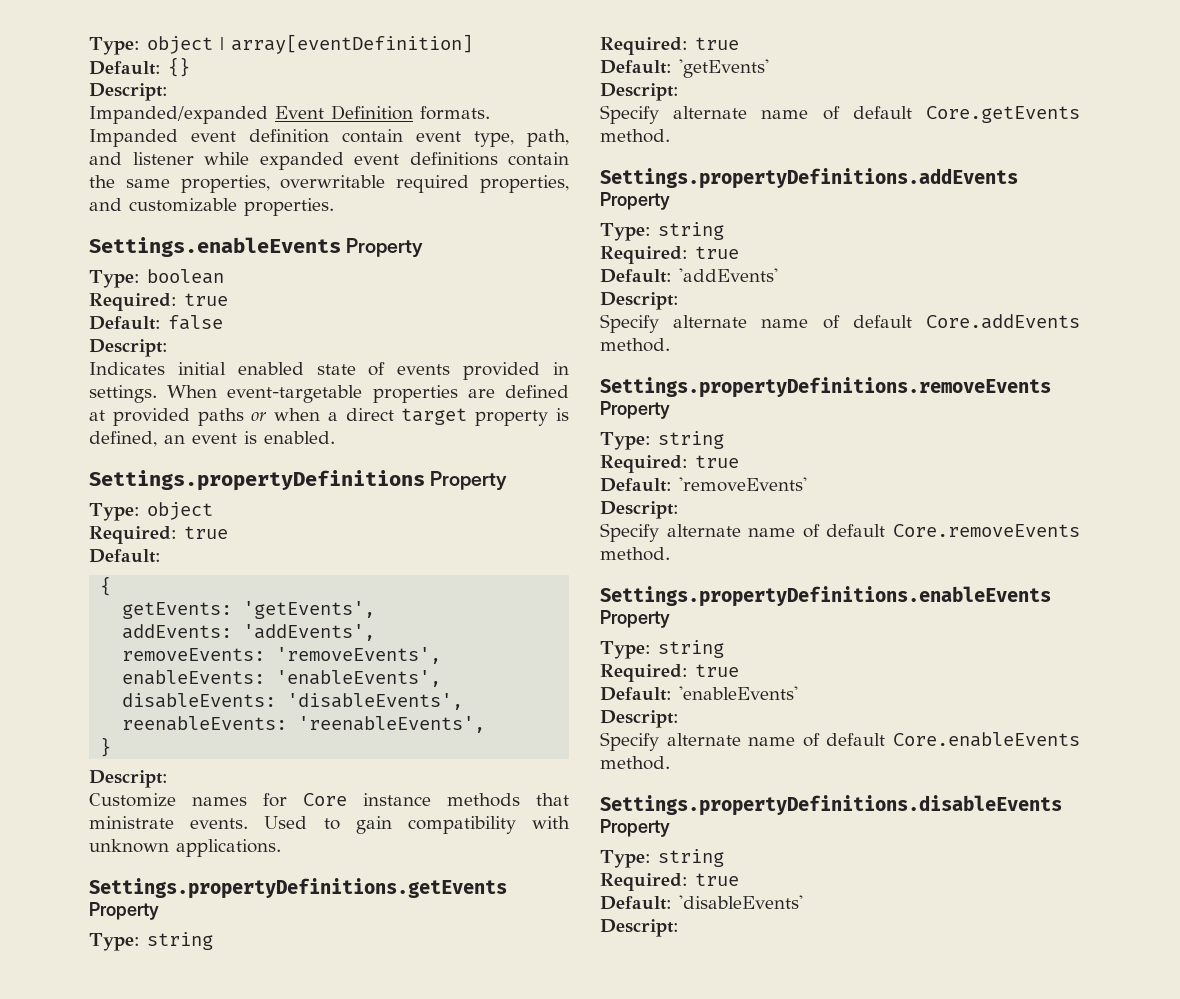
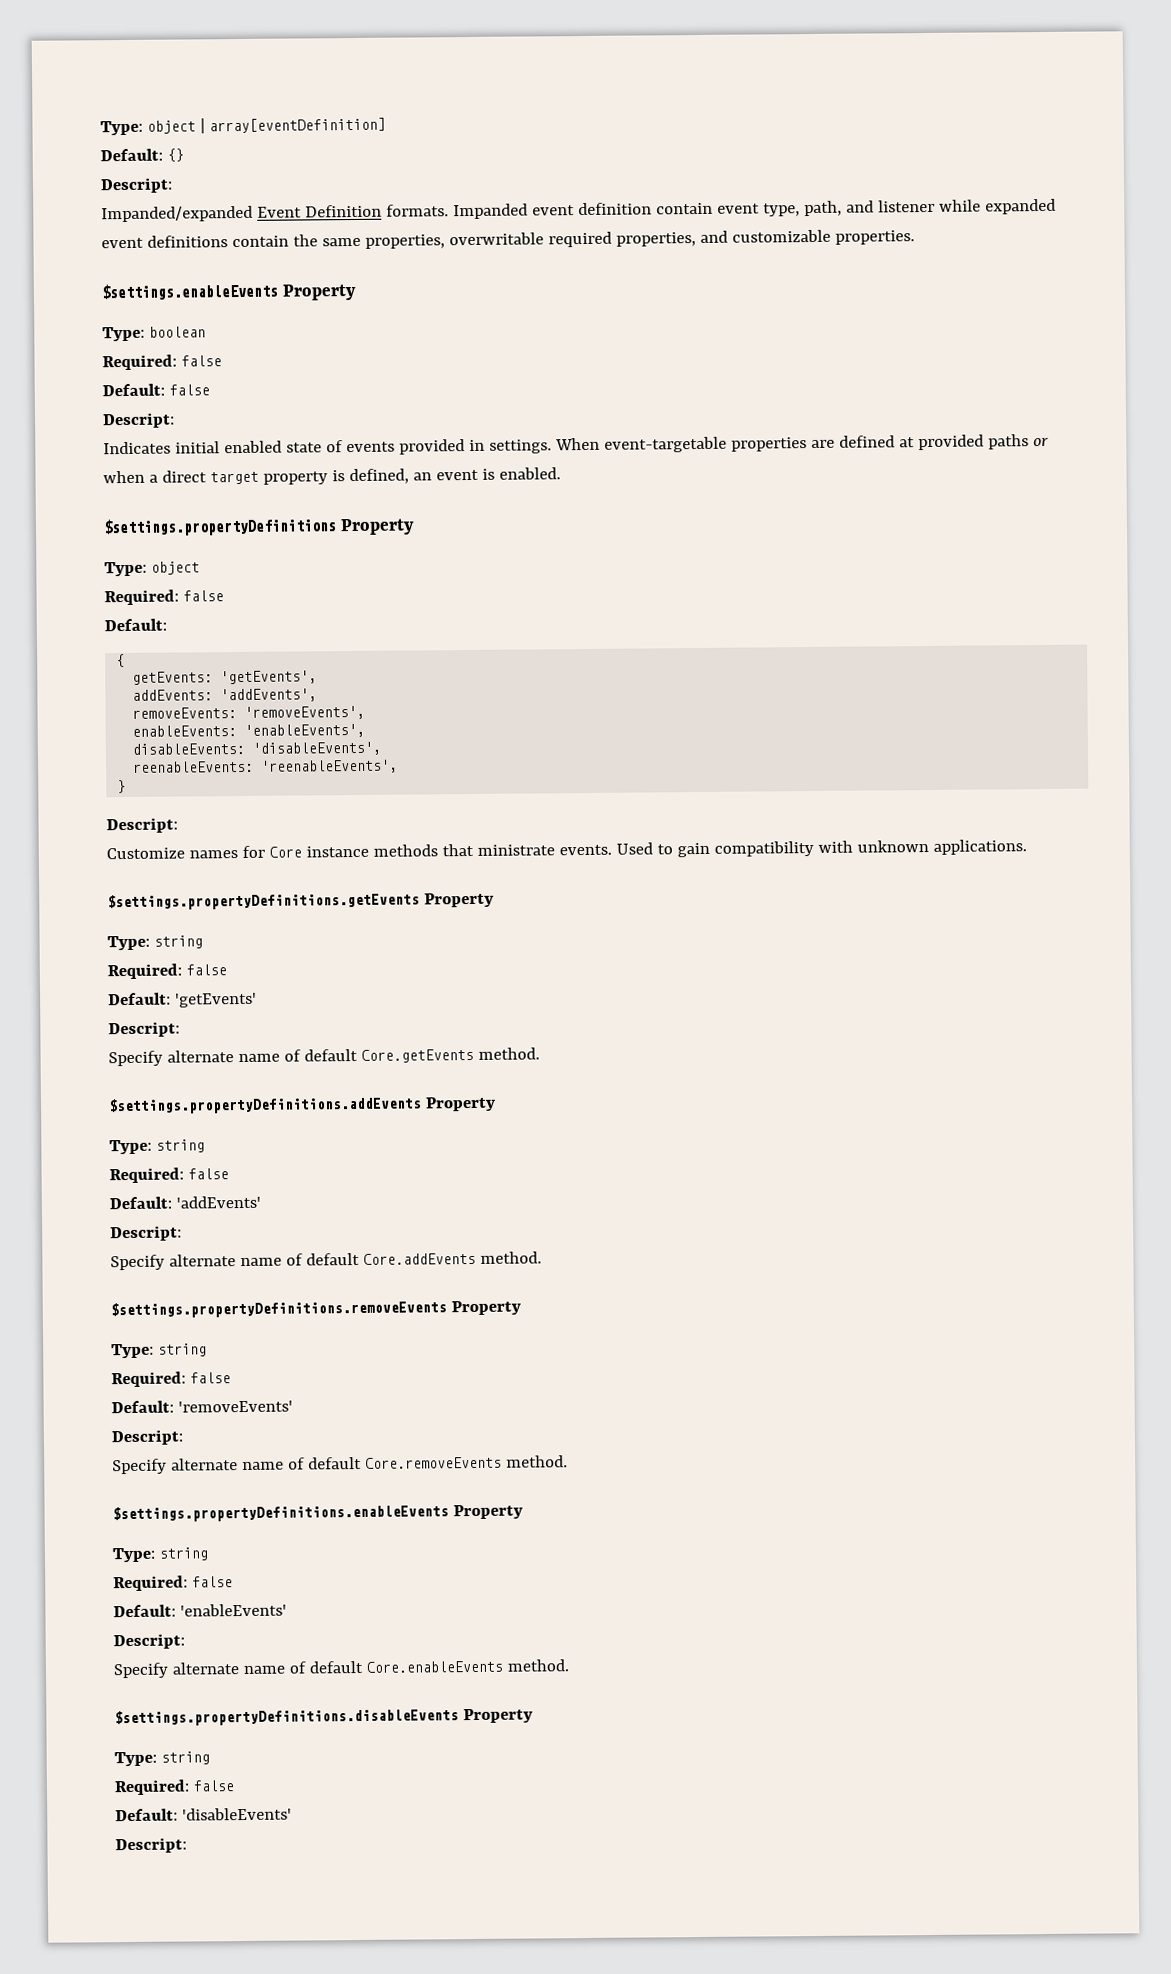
[89,237,341,257] Settings.enableEvents -> [101,282,278,301] $settings.enableEvents
[184,293,228,306] true -> [180,355,222,367] false
[89,470,425,491] Settings.propertyDefinitions -> [103,517,337,537] $settings.propertyDefinitions
[184,526,228,539] true -> [182,590,224,602] false
[89,878,507,899] [89,902,159,920] [89,932,213,951] [600,37,739,55] Settings.propertyDefinitions.getEvents Property // Type: string // Required: true -> [107,892,494,911] [107,935,203,951] [107,963,227,980] $settings.propertyDefinitions.getEvents Property // Type: string // Required: false
[600,168,1018,189] [600,192,670,210] [600,222,724,241] [600,246,739,264] Settings.propertyDefinitions.addEvents Property // Type: string // Required: true -> [108,1096,496,1115] [109,1139,205,1155] [109,1167,229,1184] $settings.propertyDefinitions.addEvents Property // Type: string // Required: false
[600,377,1051,398] [600,401,670,419] [600,431,724,450] [600,455,739,473] Settings.propertyDefinitions.removeEvents Property // Type: string // Required: true -> [110,1300,521,1319] [111,1343,207,1359] [111,1371,231,1388] $settings.propertyDefinitions.removeEvents Property // Type: string // Required: false
[600,586,1051,607] [600,610,670,628] [600,640,724,659] [600,664,739,682] Settings.propertyDefinitions.enableEvents Property // Type: string // Required: true -> [112,1504,523,1523] [112,1547,208,1563] [113,1575,233,1592] $settings.propertyDefinitions.enableEvents Property // Type: string // Required: false
[600,795,1062,816] [600,819,670,837] [600,849,724,868] [600,873,739,891] Settings.propertyDefinitions.disableEvents Property // Type: string // Required: true -> [114,1708,533,1727] [114,1751,210,1767] [114,1779,235,1796] $settings.propertyDefinitions.disableEvents Property // Type: string // Required: false

